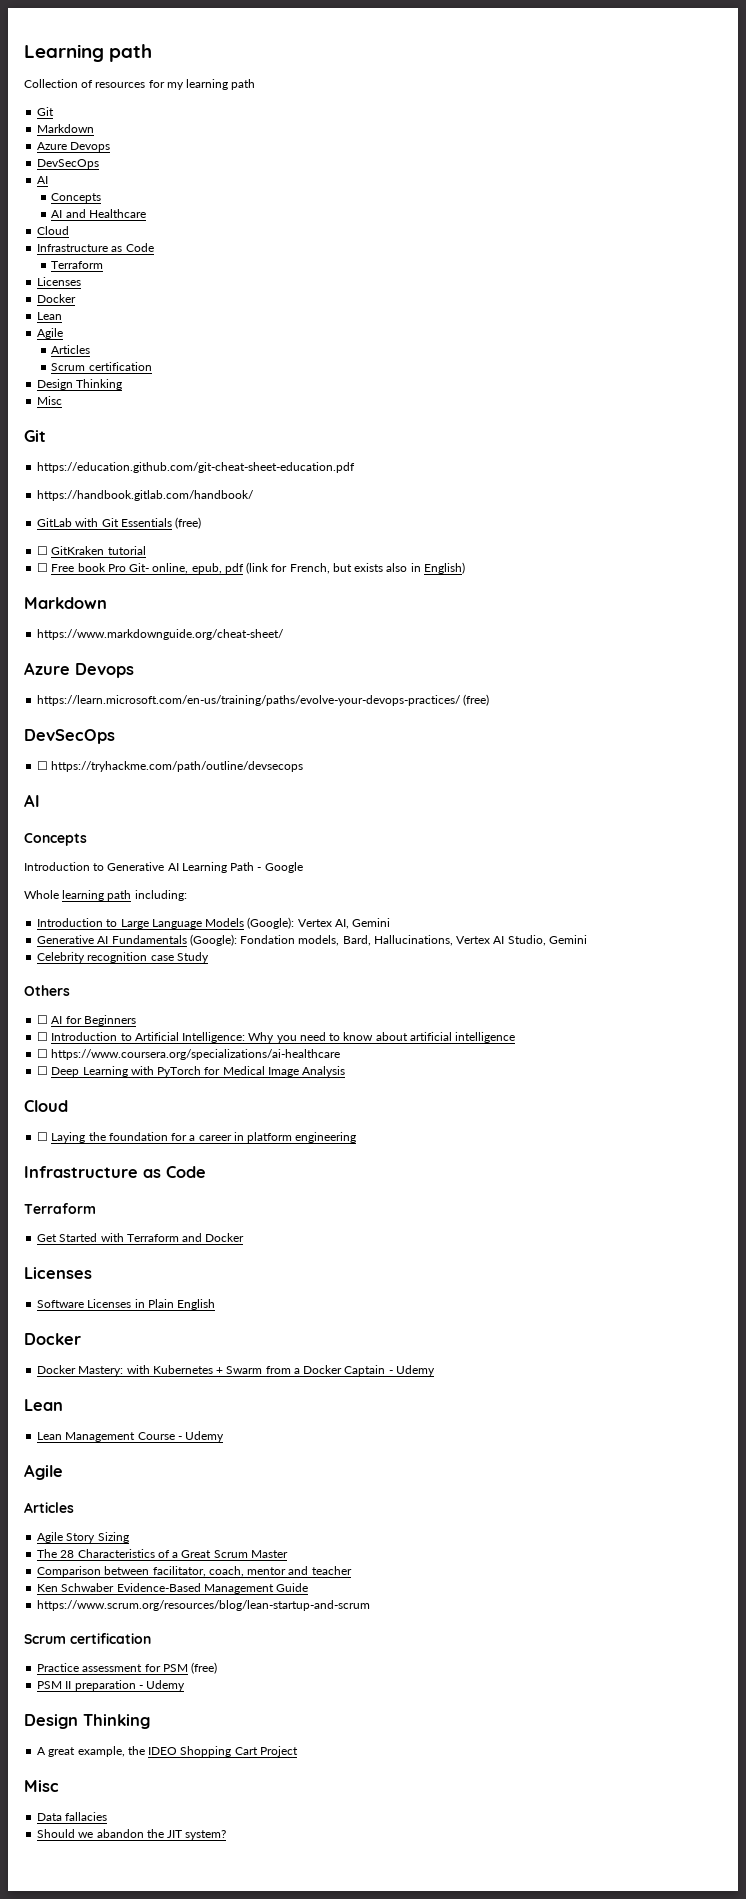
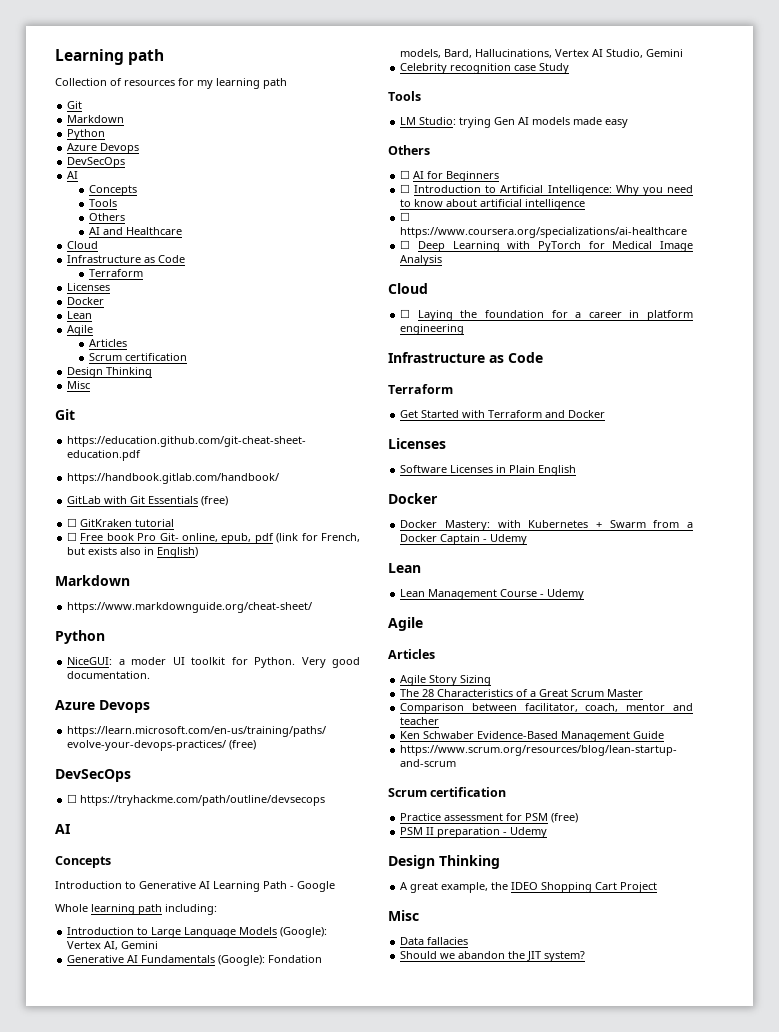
(95, 128) none -> [67,129,106,140] // Python
(102, 198) none -> [88,199,117,207] [88,213,125,221] // Tools // Others
(285, 634) none -> [55,630,105,644] [67,657,361,668] [67,671,151,679] // Python // NiceGUI: a moder UI toolkit for Python. Very good documentation.
(209, 957) none -> [388,91,421,101] [400,117,629,128] // Tools // LM Studio: trying Gen AI models made easy

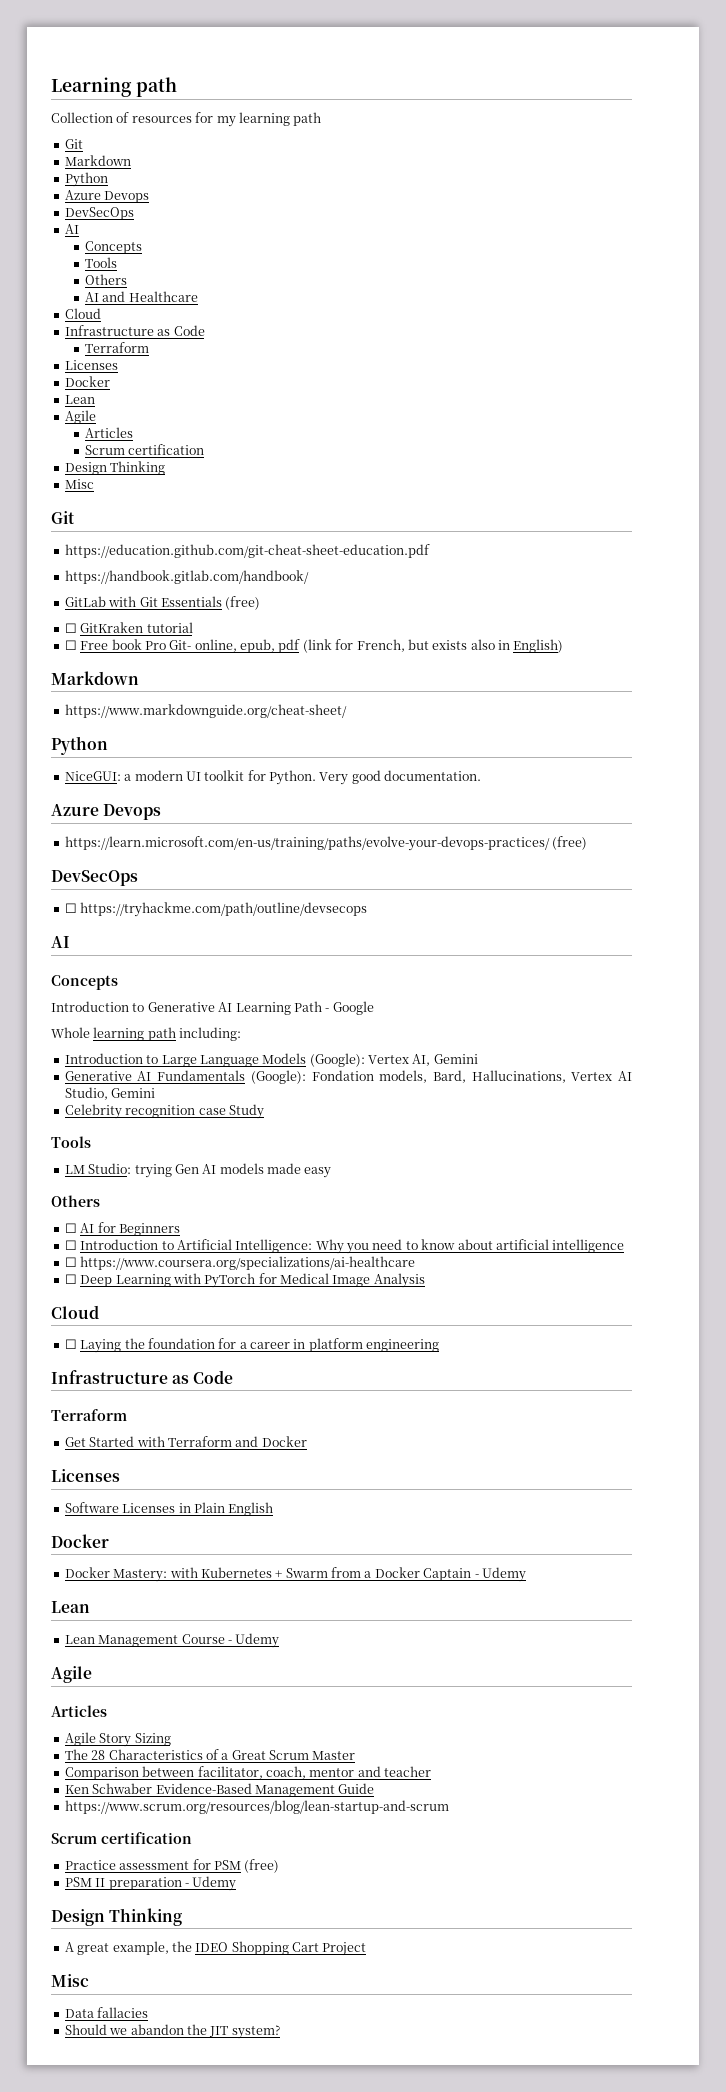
[131,657,167,665] moder -> [134,770,183,781] modern

